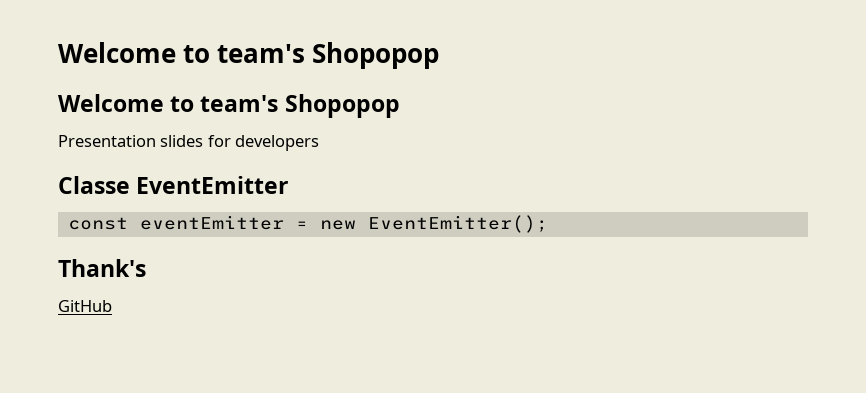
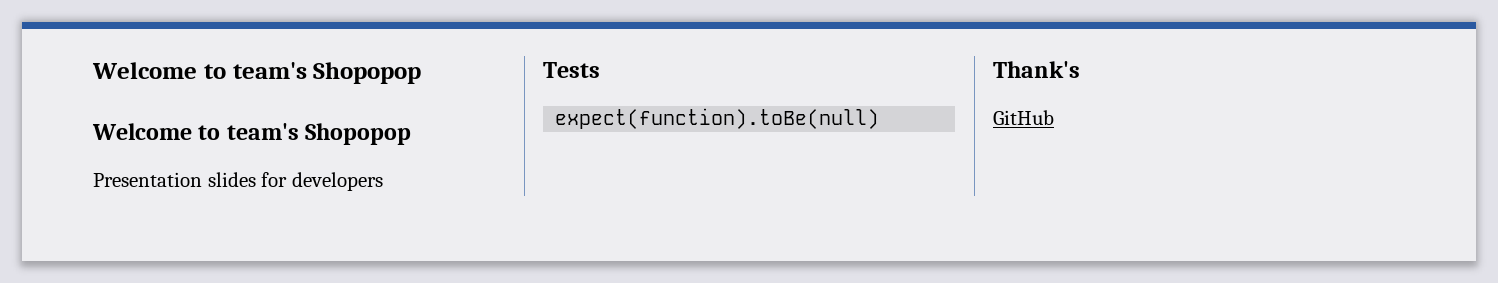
[58,176,289,194] [67,215,548,233] Classe EventEmitter // const eventEmitter = new EventEmitter(); -> [543,62,600,78] [555,108,880,129] Tests // expect(function).toBe(null)

